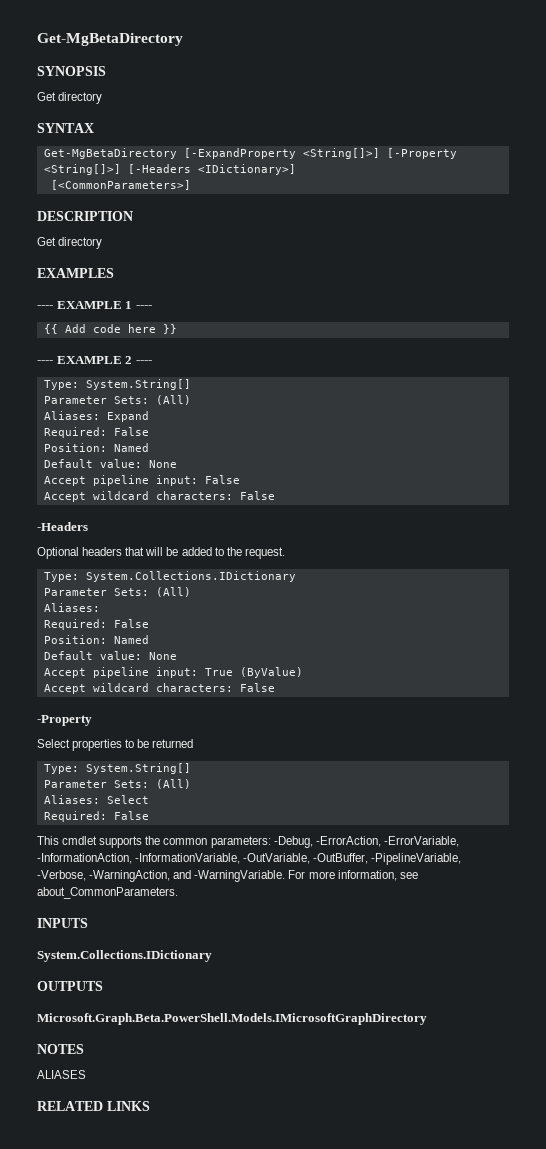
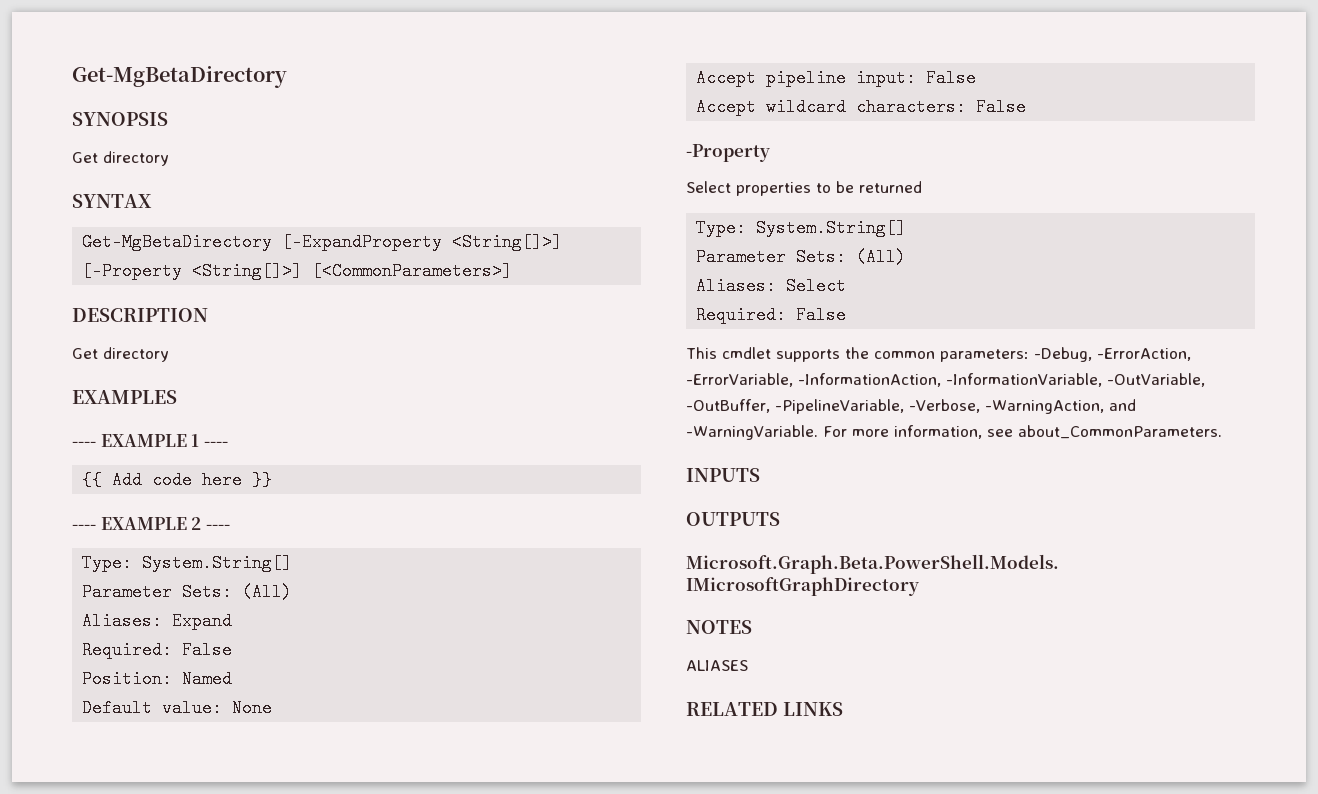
[127,164,296,175] [-Headers <IDictionary>] // -> (303, 271) none
[37,522,88,531] [37,547,285,559] [43,571,296,582] [43,587,191,597] [43,603,100,612] [43,619,149,630] [43,635,149,644] [43,651,177,660] [43,667,303,678] [43,683,275,694] // -Headers // Optional headers that will be added to the request. // Type: System.Collections.IDictionary // Parameter Sets: (All) // Aliases: // Required: False // Position: Named // Default value: None // Accept pipeline input: True (ByValue) // Accept wildcard characters: False -> (1027, 107) none
[37,950,212,962] // System.Collections.IDictionary -> (760, 475) none

